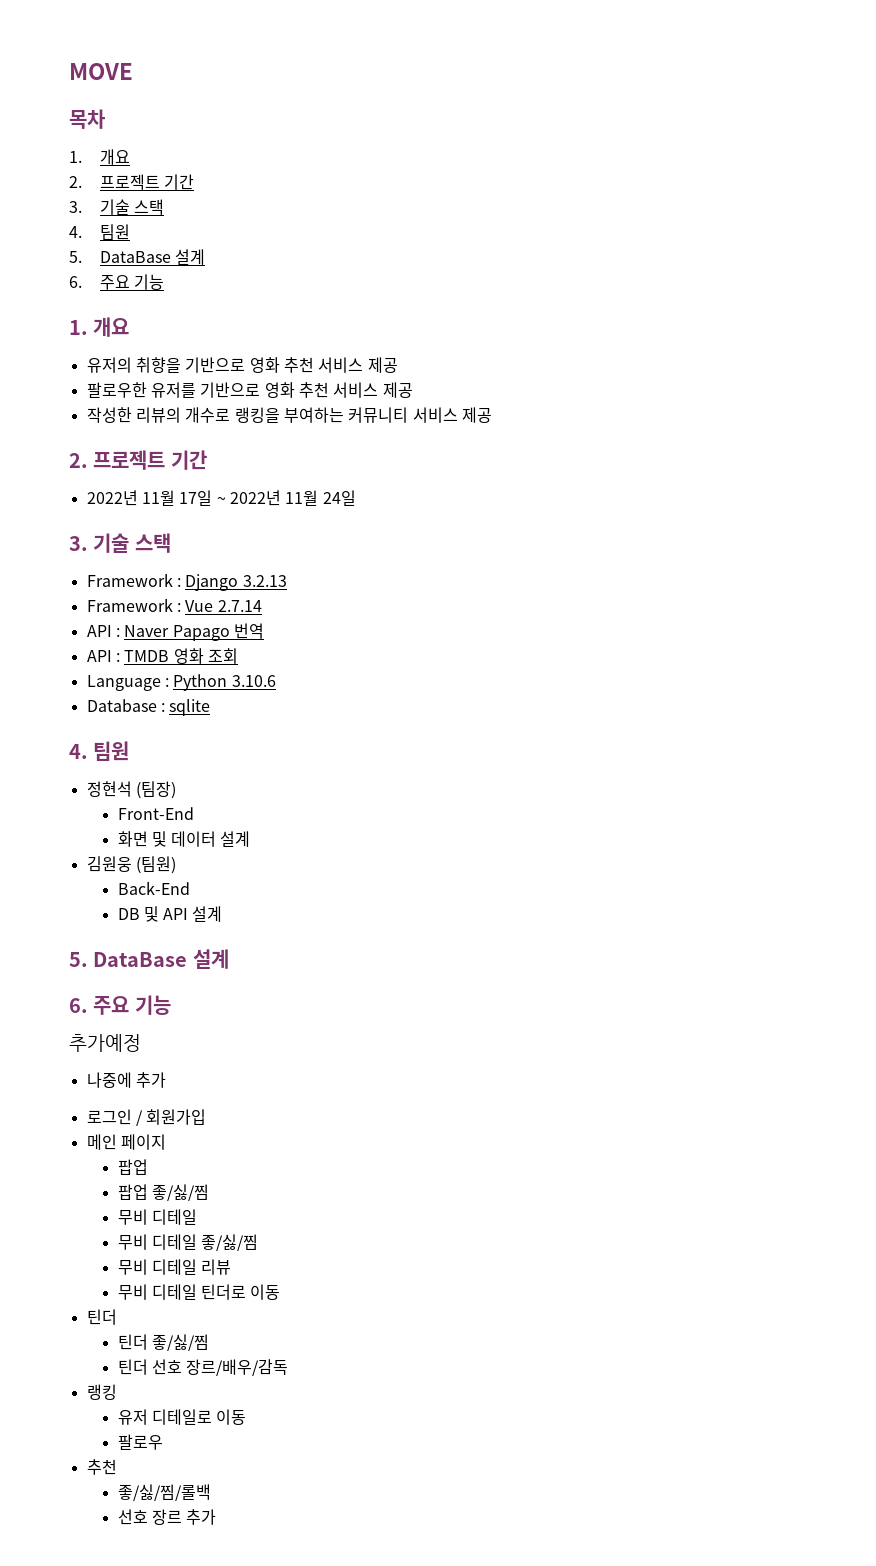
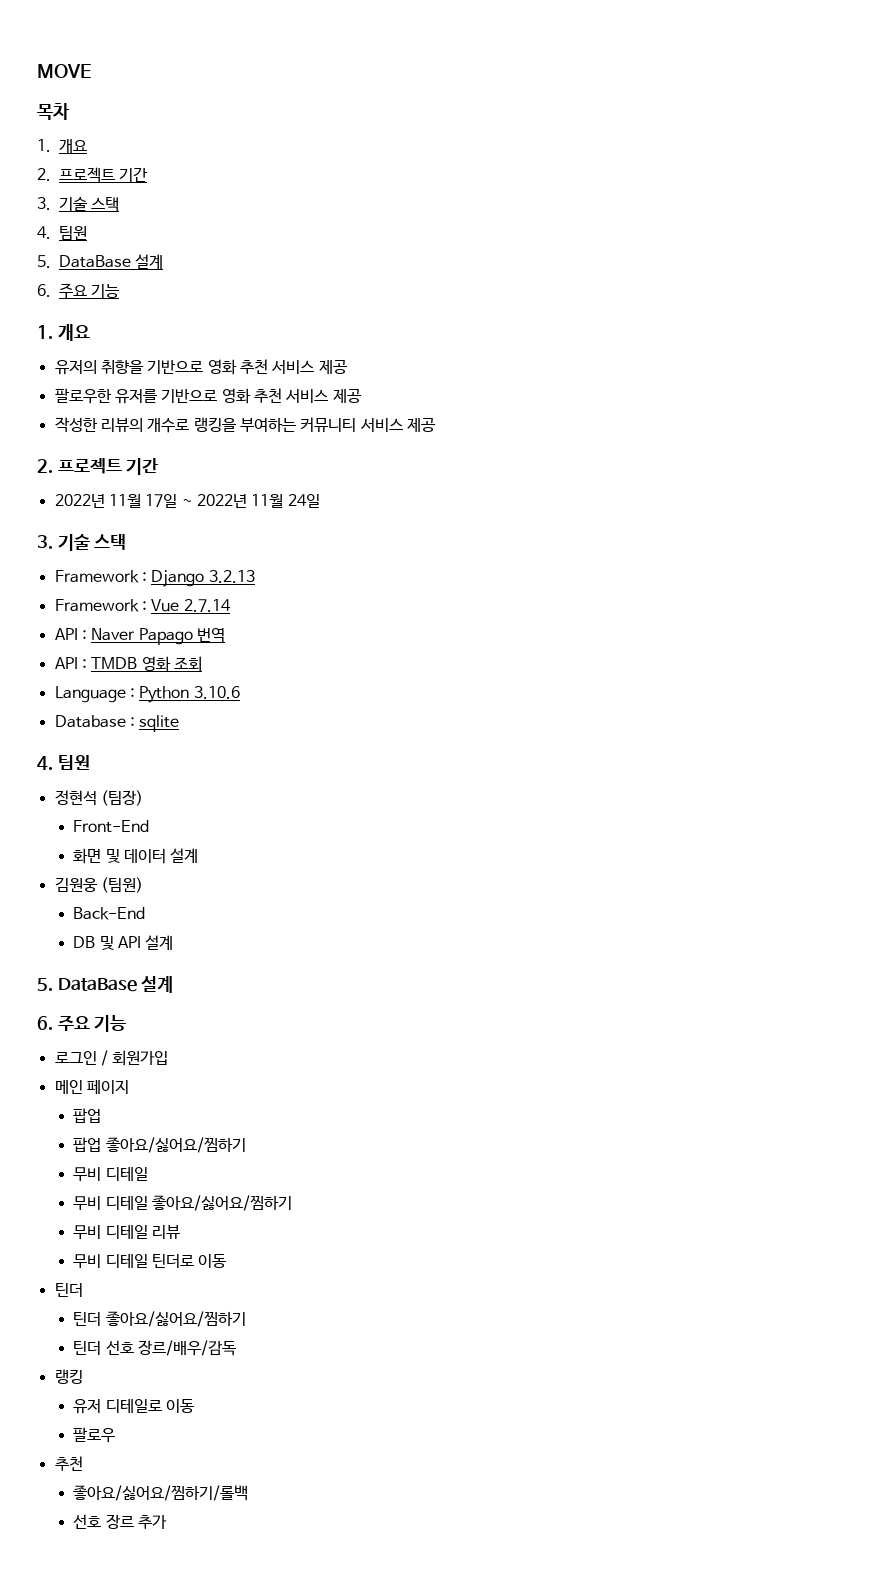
[69,1034,141,1052] [86,1072,166,1088] // 추가예정 // 나중에 추가 -> (127, 1023) none
[151,1184,209,1201] 좋/싫/찜 -> [105,1137,246,1153] 좋아요/싫어요/찜하기
[201,1234,259,1251] 좋/싫/찜 -> [152,1195,293,1211] 좋아요/싫어요/찜하기
[151,1334,209,1351] 좋/싫/찜 -> [105,1311,246,1327] 좋아요/싫어요/찜하기
[117,1484,211,1501] 좋/싫/찜/롤백 -> [73,1485,249,1501] 좋아요/싫어요/찜하기/롤백

